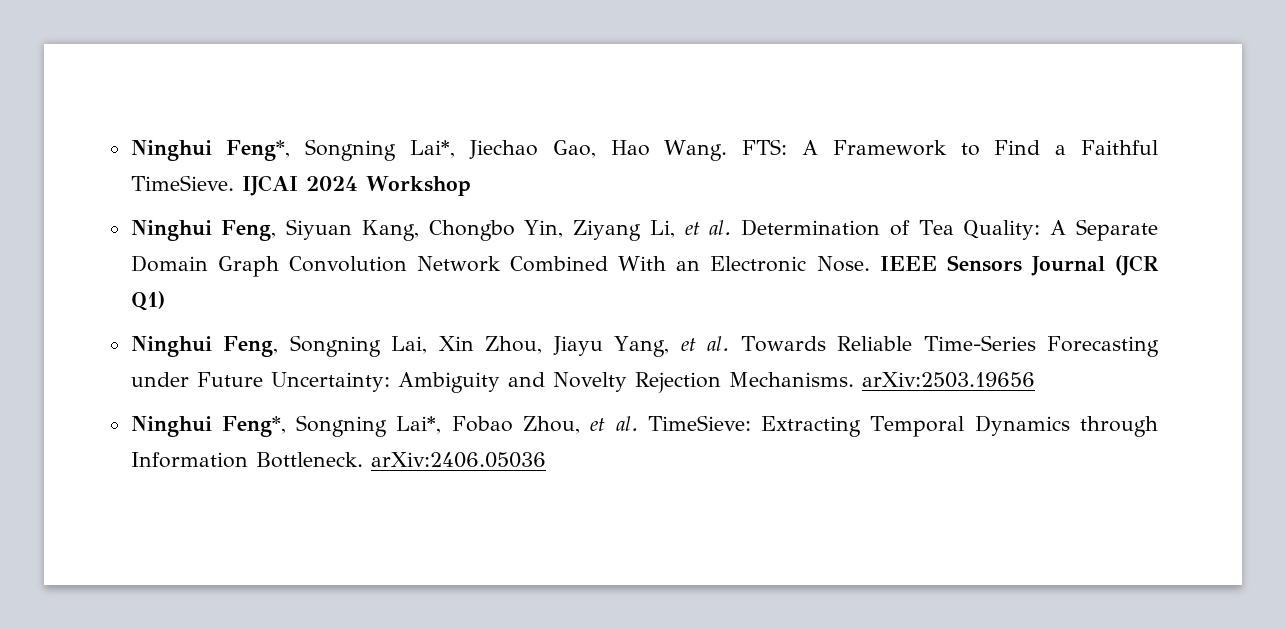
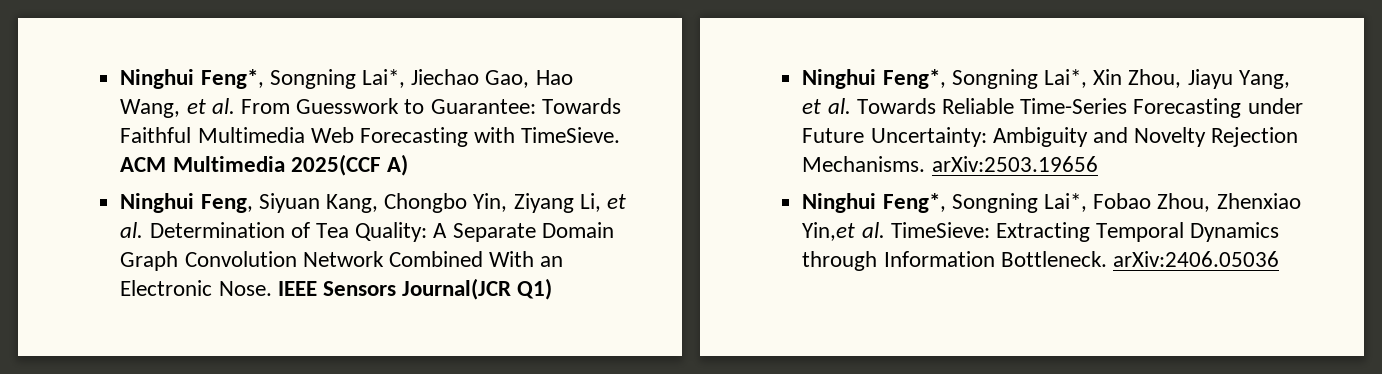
[664,139,1158,161] [130,175,471,196] Wang. FTS: A Framework to Find a Faithful TimeSieve. IJCAI 2024 Workshop -> [120,98,621,118] [120,127,621,147] [120,154,408,176] Wang, et al. From Guesswork to Guarantee: Towards Faithful Multimedia Web Forecasting with TimeSieve. ACM Multimedia 2025(CCF A)
[1030,255,1159,276] Journal (JCR -> [402,278,512,300] Journal(JCR
[223,335,428,357] Feng, Songning Lai, -> [882,69,1087,89] Feng*, Songning Lai*,
[590,418,606,431] et -> [1216,193,1301,209] [802,222,856,241] Zhenxiao Yin,et

